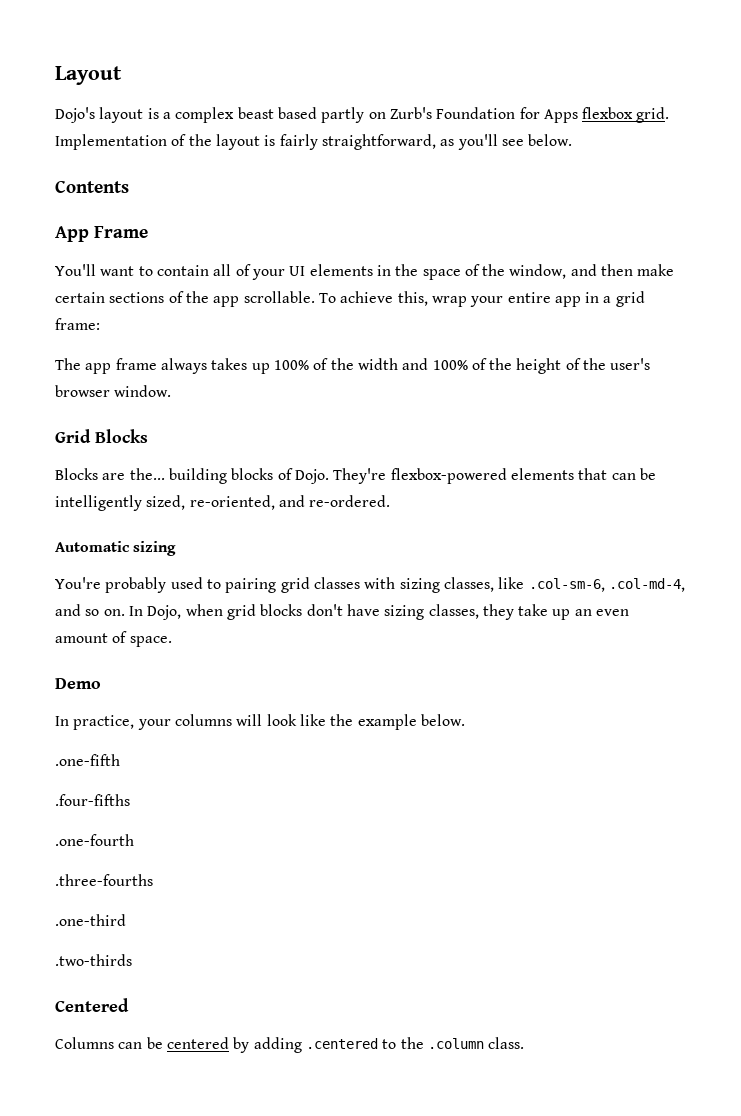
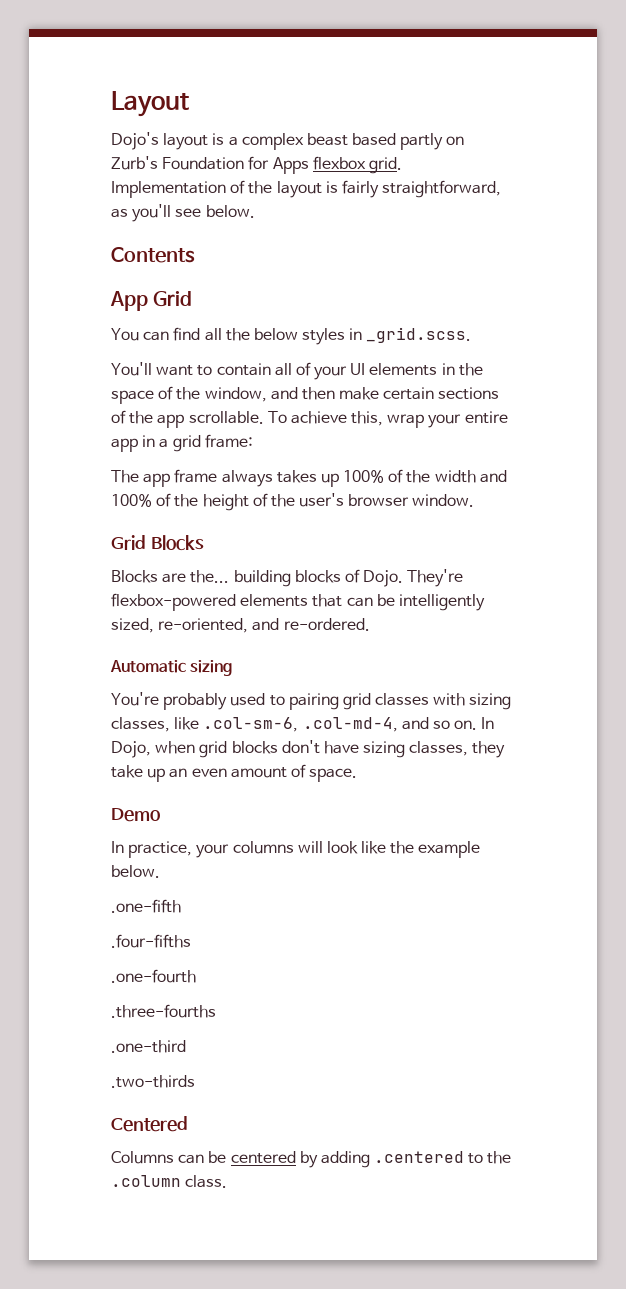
[94,226,148,238] Frame -> [153,291,193,307] [111,327,472,345] Grid // You can find all the below styles in _grid.scss.

